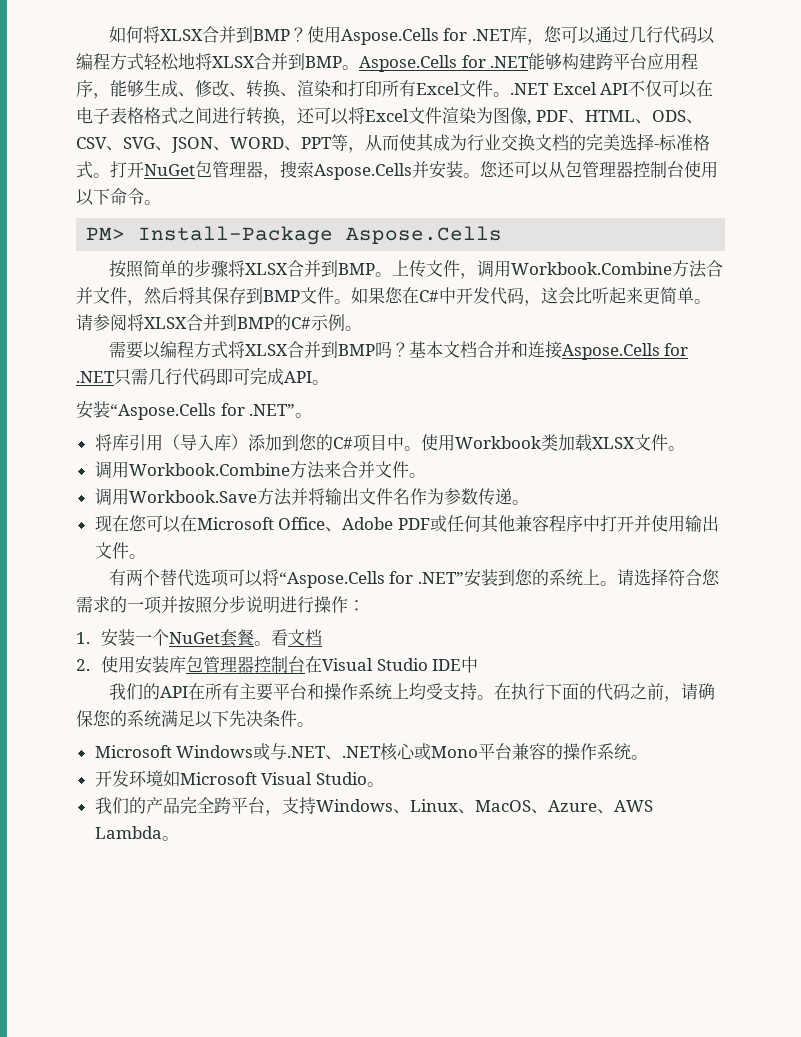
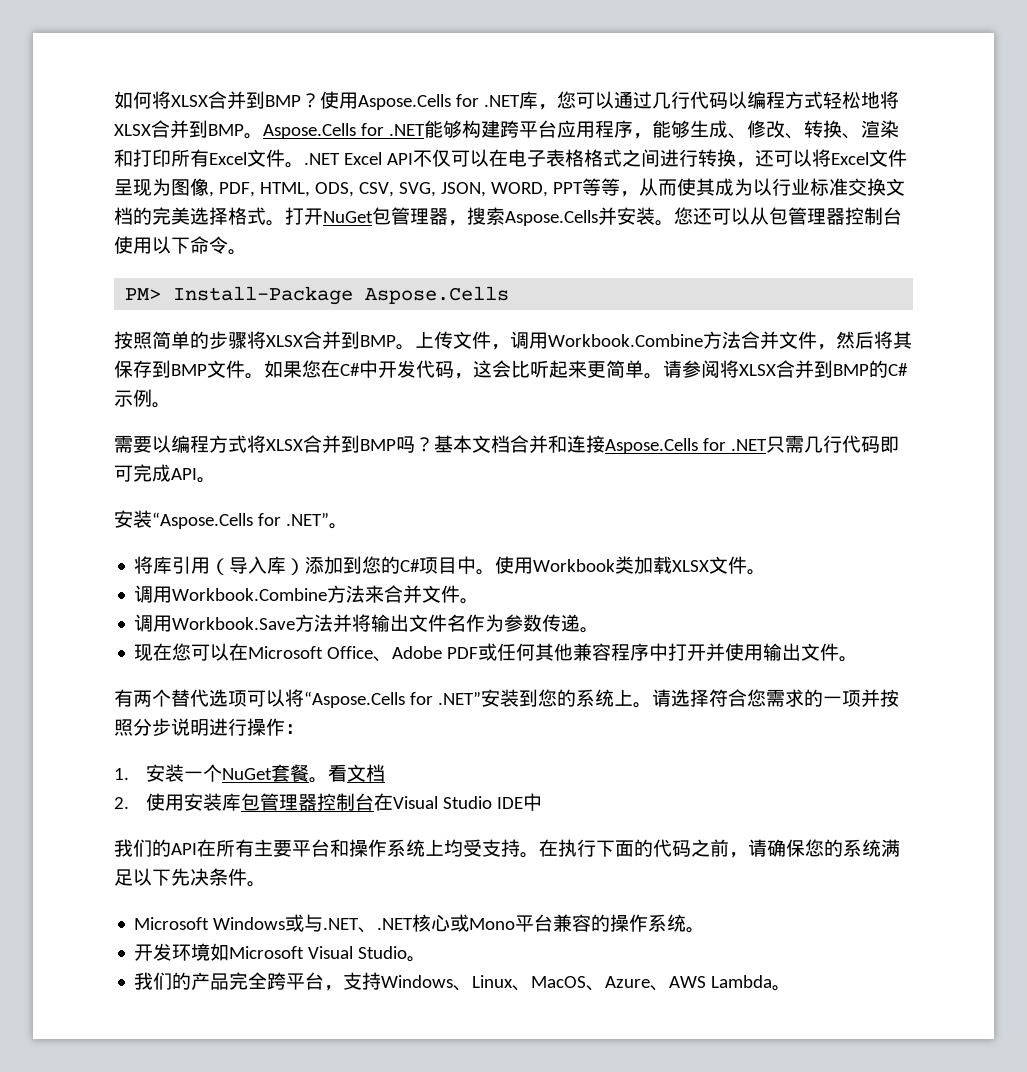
[442,107,476,124] 渲染 -> [114,179,152,196] 呈现
[535,110,703,124] [76,137,332,153] PDF、HTML、ODS、CSV、SVG、JSON、WORD、PPT -> [218,178,601,197] PDF, HTML, ODS, CSV, SVG, JSON, WORD, PPT等
[467,134,501,151] 行业 -> [752,178,848,196] 以行业标准
[654,134,693,151] -标准 -> (228, 216) none

